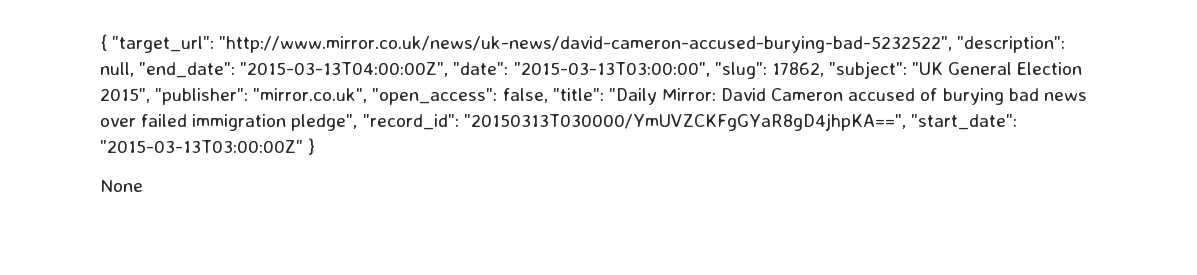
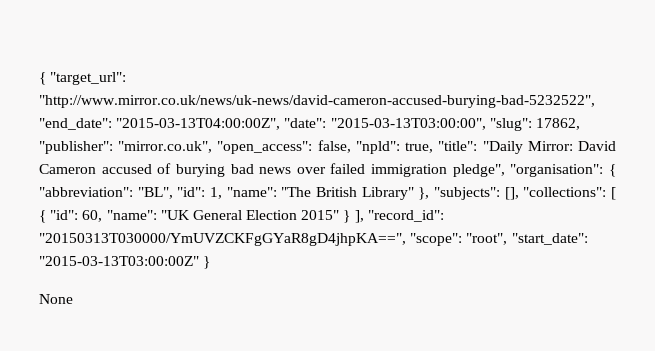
[957,36,1066,53] [100,62,134,77] "description": null, -> (595, 101) none
[828,61,1083,79] [100,88,150,103] "subject": "UK General Election 2015", -> (580, 124) none
(548, 95) none -> [355,141,434,154] "npld": true,
[362,113,906,131] "record_id": "20150313T030000/YmUVZCKFgGYaR8gD4jhpKA==", -> [510,164,616,177] [39,187,617,200] [39,210,444,223] [39,233,508,246] "organisation": { "abbreviation": "BL", "id": 1, "name": "The British Library" }, "subjects": [], "collections": [ { "id": 60, "name": "UK General Election 2015" } ], "record_id": "20150313T030000/YmUVZCKFgGYaR8gD4jhpKA==", "scope": "root",

